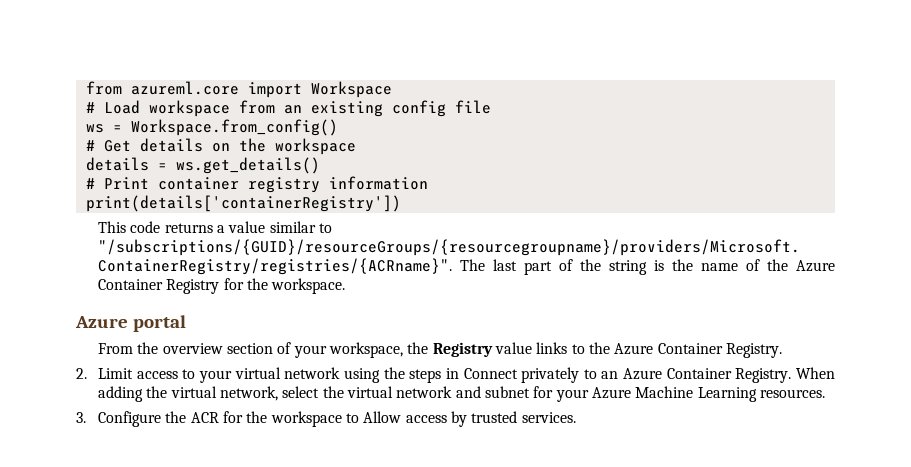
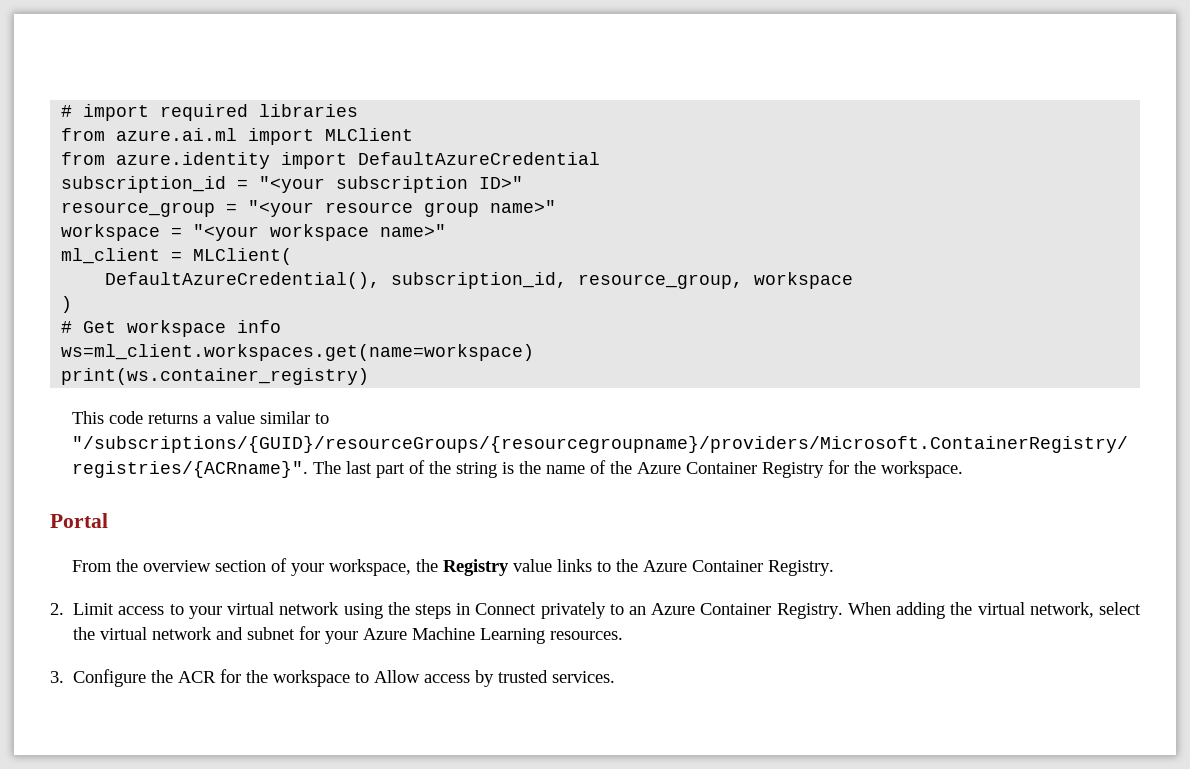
[85,81,392,98] [85,100,491,117] [85,119,338,136] [85,138,356,155] [85,157,320,174] [85,176,428,193] [85,195,401,212] from azureml.core import Workspace // # Load workspace from an existing config file // ws = Workspace.from_config() // # Get details on the workspace // details = ws.get_details() // # Print container registry information // print(details['containerRegistry']) -> [61,104,359,121] [61,128,414,145] [61,152,601,169] [61,176,524,193] [61,200,557,217] [61,224,447,241] [61,248,293,265] [105,272,854,289] [61,296,73,313] [61,320,282,337] [61,344,535,361] [61,368,370,385] # import required libraries // from azure.ai.ml import MLClient // from azure.identity import DefaultAzureCredential // subscription_id = "<your subscription ID>" // resource_group = "<your resource group name>" // workspace = "<your workspace name>" // ml_client = MLClient( // DefaultAzureCredential(), subscription_id, resource_group, workspace // ) // # Get workspace info // ws=ml_client.workspaces.get(name=workspace) // print(ws.container_registry)
[75,315,186,332] Azure portal -> [50,513,108,528] Portal

